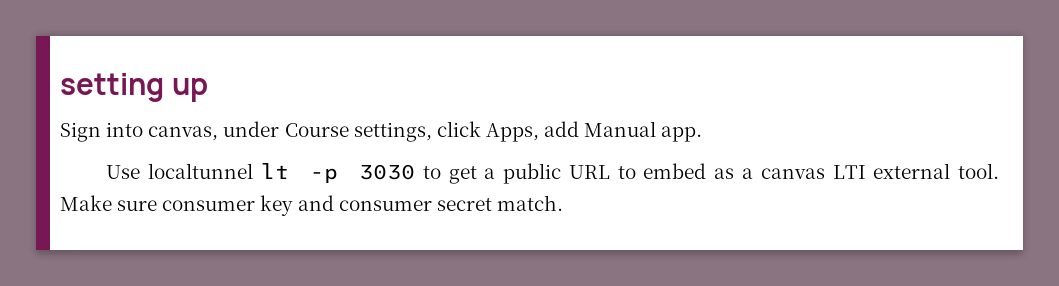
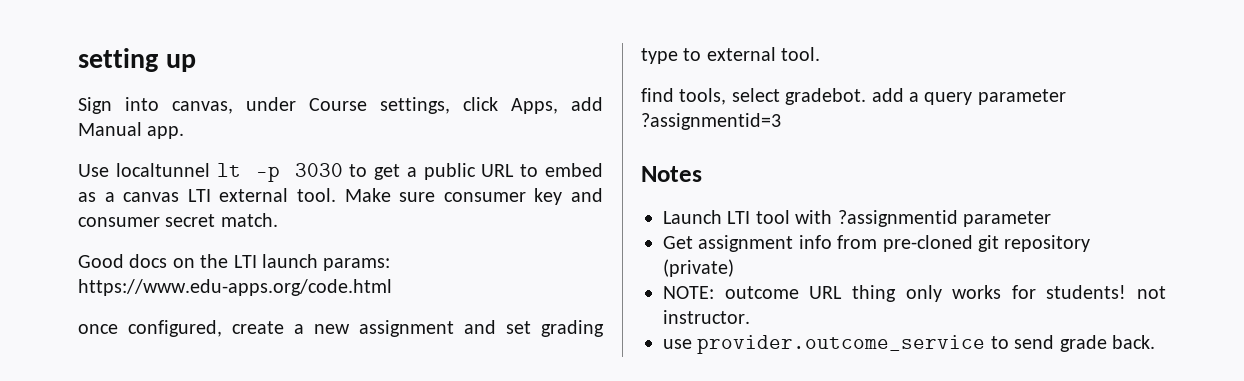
(563, 203) none -> [78,254,391,271] [78,279,392,296] [78,320,604,337] [641,47,821,64] [641,88,1066,105] [641,113,781,130] [641,166,702,182] [663,210,1051,227] [663,235,1091,252] [663,259,734,277] [663,285,1166,302] [663,310,750,324] [663,335,1155,354] // Good docs on the LTI launch params: https://www.edu-apps.org/code.html // once configured, create a new assignment and set grading type to external tool. // find tools, select gradebot. add a query parameter ?assignmentid=3 // Notes // Launch LTI tool with ?assignmentid parameter // Get assignment info from pre-cloned git repository (private) // NOTE: outcome URL thing only works for students! not instructor. // use provider.outcome_service to send grade back.

